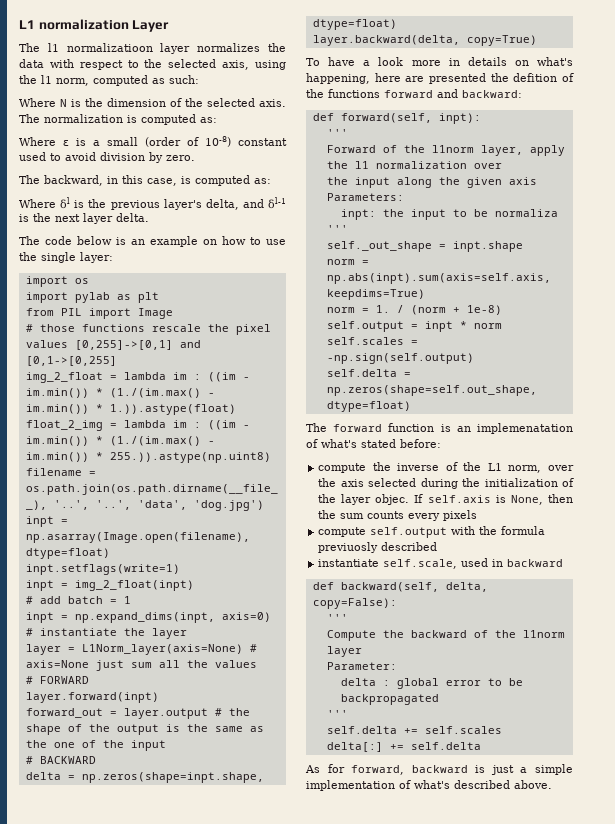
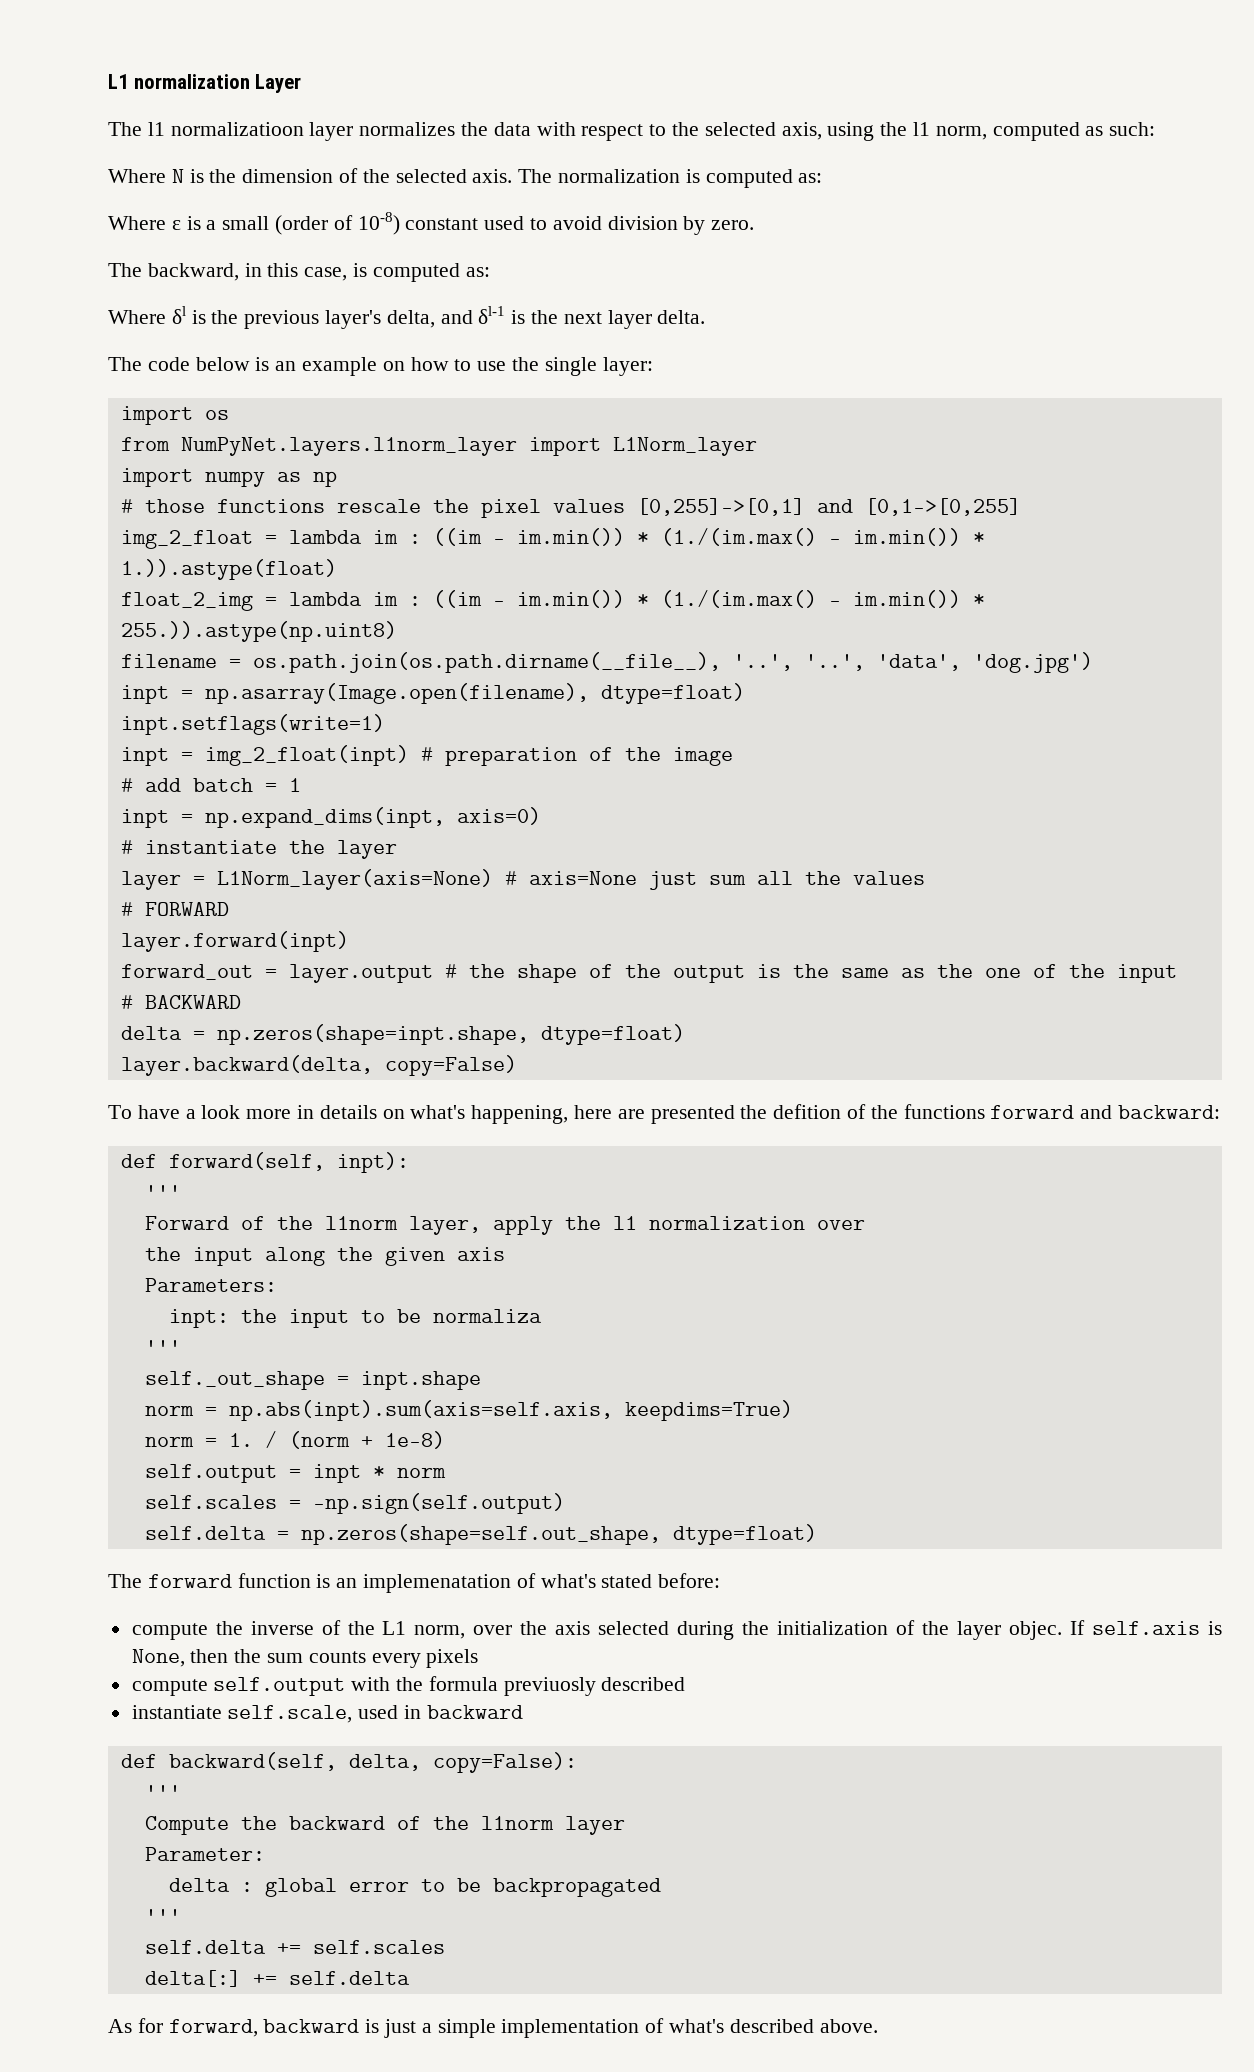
[25,292,159,303] [25,308,173,319] import pylab as plt // from PIL import Image -> [120,437,757,456] [120,468,337,487] from NumPyNet.layers.l1norm_layer import L1Norm_layer // import numpy as np
(194, 585) none -> [420,747,733,766] # preparation of the image
[466,35,537,46] copy=True) -> [384,1055,517,1076] copy=False)

